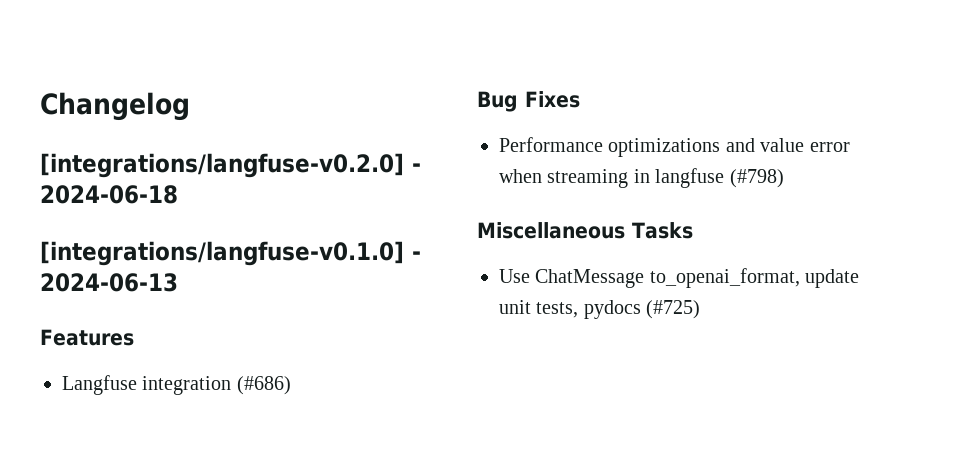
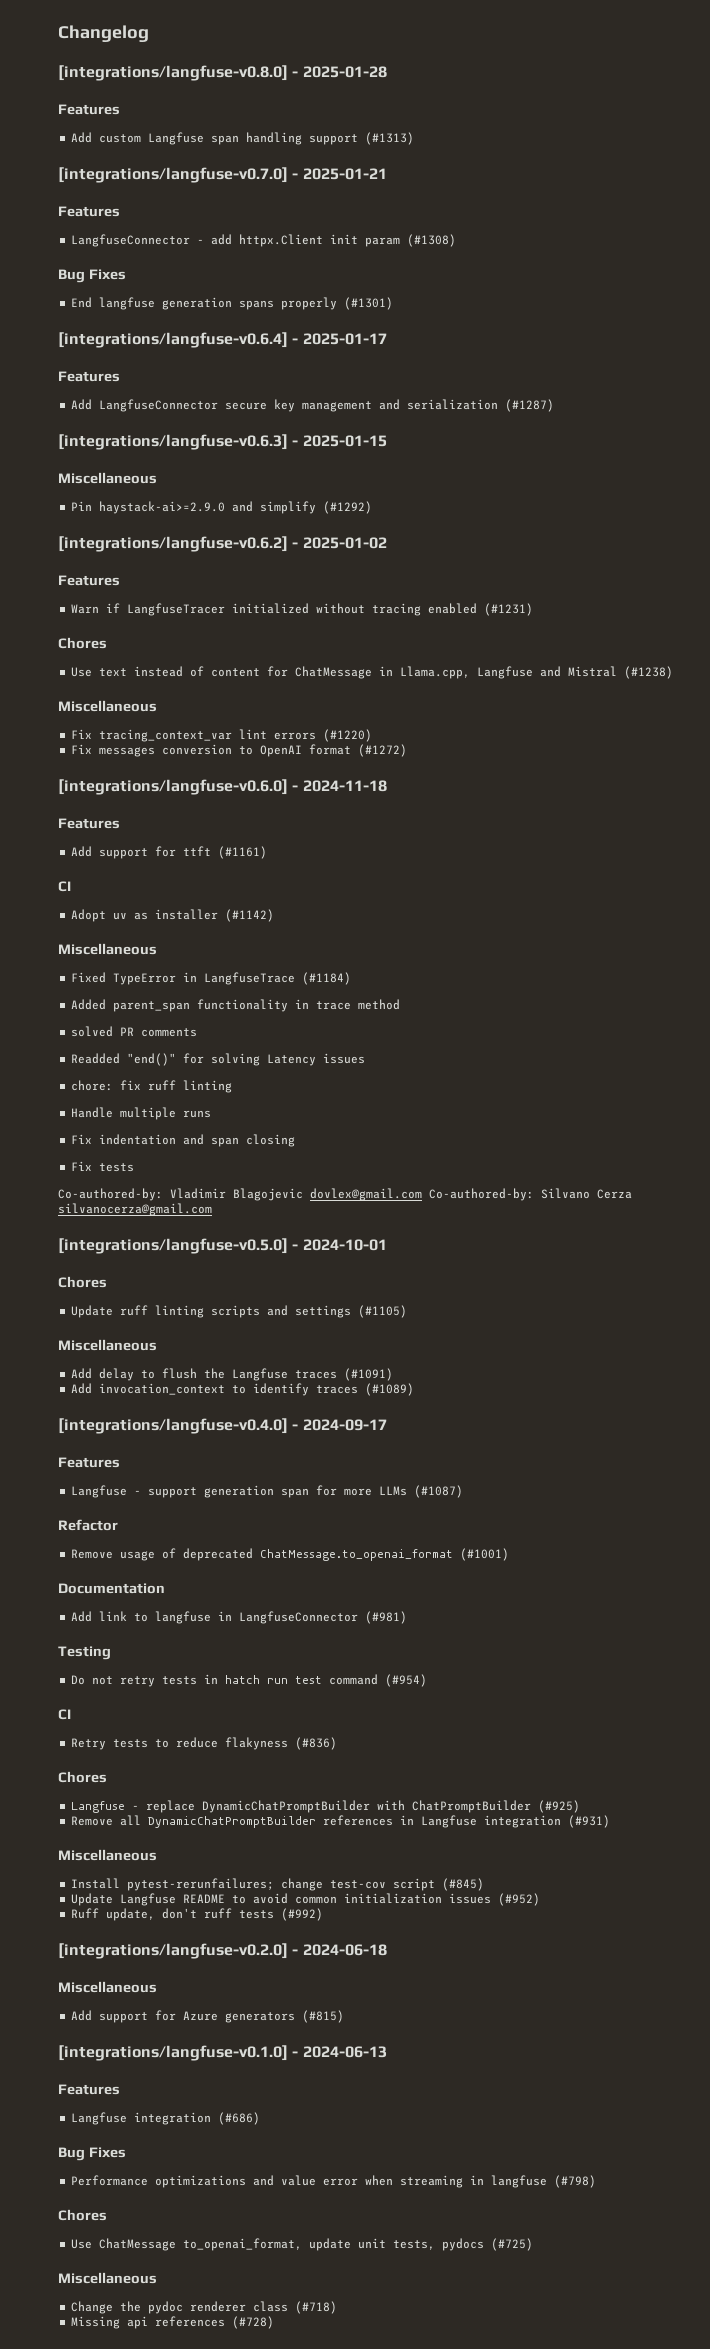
[40,153,421,178] [40,185,178,204] [integrations/langfuse-v0.2.0] - 2024-06-18 -> [58,65,387,81] [58,104,120,115] [71,132,415,145] [58,167,387,183] [58,206,120,217] [71,234,457,247] [58,269,126,283] [71,297,394,310] [58,332,387,348] [58,371,120,382] [71,399,555,412] [58,434,387,450] [58,472,157,484] [71,501,373,514] [58,536,387,552] [58,575,120,586] [71,603,534,616] [58,637,107,649] [71,666,674,679] [58,700,157,712] [71,729,373,742] [71,744,408,757] [58,779,387,795] [58,818,120,829] [71,846,268,859] [58,881,71,892] [71,909,275,922] [58,943,157,955] [71,972,352,985] [71,999,401,1012] [71,1026,198,1037] [71,1053,366,1066] [71,1080,233,1093] [71,1107,212,1120] [71,1134,296,1147] [71,1161,135,1172] [58,1188,632,1201] [58,1203,212,1216] [58,1238,387,1254] [58,1276,107,1288] [71,1305,408,1318] [58,1339,157,1351] [71,1368,394,1381] [71,1383,415,1396] [58,1418,387,1434] [58,1457,120,1468] [71,1485,464,1498] [58,1519,118,1531] [71,1548,510,1561] [58,1583,165,1594] [71,1611,408,1624] [58,1646,111,1660] [71,1674,428,1687] [58,1709,71,1720] [71,1737,338,1750] [58,1771,107,1783] [71,1800,581,1813] [71,1815,611,1828] [58,1849,157,1861] [71,1878,485,1891] [71,1893,541,1906] [71,1908,324,1921] [58,1943,387,1959] [58,1981,157,1993] [71,2010,345,2023] [integrations/langfuse-v0.8.0] - 2025-01-28 // Features // Add custom Langfuse span handling support (#1313) // [integrations/langfuse-v0.7.0] - 2025-01-21 // Features // LangfuseConnector - add httpx.Client init param (#1308) // Bug Fixes // End langfuse generation spans properly (#1301) // [integrations/langfuse-v0.6.4] - 2025-01-17 // Features // Add LangfuseConnector secure key management and serialization (#1287) // [integrations/langfuse-v0.6.3] - 2025-01-15 // Miscellaneous // Pin haystack-ai>=2.9.0 and simplify (#1292) // [integrations/langfuse-v0.6.2] - 2025-01-02 // Features // Warn if LangfuseTracer initialized without tracing enabled (#1231) // Chores // Use text instead of content for ChatMessage in Llama.cpp, Langfuse and Mistral (#1238) // Miscellaneous // Fix tracing_context_var lint errors (#1220) // Fix messages conversion to OpenAI format (#1272) // [integrations/langfuse-v0.6.0] - 2024-11-18 // Features // Add support for ttft (#1161) // CI // Adopt uv as installer (#1142) // Miscellaneous // Fixed TypeError in LangfuseTrace (#1184) // Added parent_span functionality in trace method // solved PR comments // Readded "end()" for solving Latency issues // chore: fix ruff linting // Handle multiple runs // Fix indentation and span closing // Fix tests // Co-authored-by: Vladimir Blagojevic dovlex@gmail.com Co-authored-by: Silvano Cerza silvanocerza@gmail.com // [integrations/langfuse-v0.5.0] - 2024-10-01 // Chores // Update ruff linting scripts and settings (#1105) // Miscellaneous // Add delay to flush the Langfuse traces (#1091) // Add invocation_context to identify traces (#1089) // [integrations/langfuse-v0.4.0] - 2024-09-17 // Features // Langfuse - support generation span for more LLMs (#1087) // Refactor // Remove usage of deprecated ChatMessage.to_openai_format (#1001) // Documentation // Add link to langfuse in LangfuseConnector (#981) // Testing // Do not retry tests in hatch run test command (#954) // CI // Retry tests to reduce flakyness (#836) // Chores // Langfuse - replace DynamicChatPromptBuilder with ChatPromptBuilder (#925) // Remove all DynamicChatPromptBuilder references in Langfuse integration (#931) // Miscellaneous // Install pytest-rerunfailures; change test-cov script (#845) // Update Langfuse README to avoid common initialization issues (#952) // Ruff update, don't ruff tests (#992) // [integrations/langfuse-v0.2.0] - 2024-06-18 // Miscellaneous // Add support for Azure generators (#815)
[477,222,693,239] Miscellaneous Tasks -> [58,2209,107,2221] Chores
(701, 309) none -> [58,2272,157,2284] [71,2301,338,2314] [71,2316,275,2329] // Miscellaneous // Change the pydoc renderer class (#718) // Missing api references (#728)

